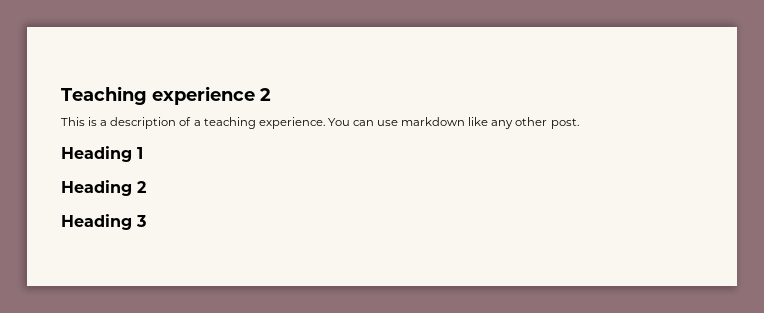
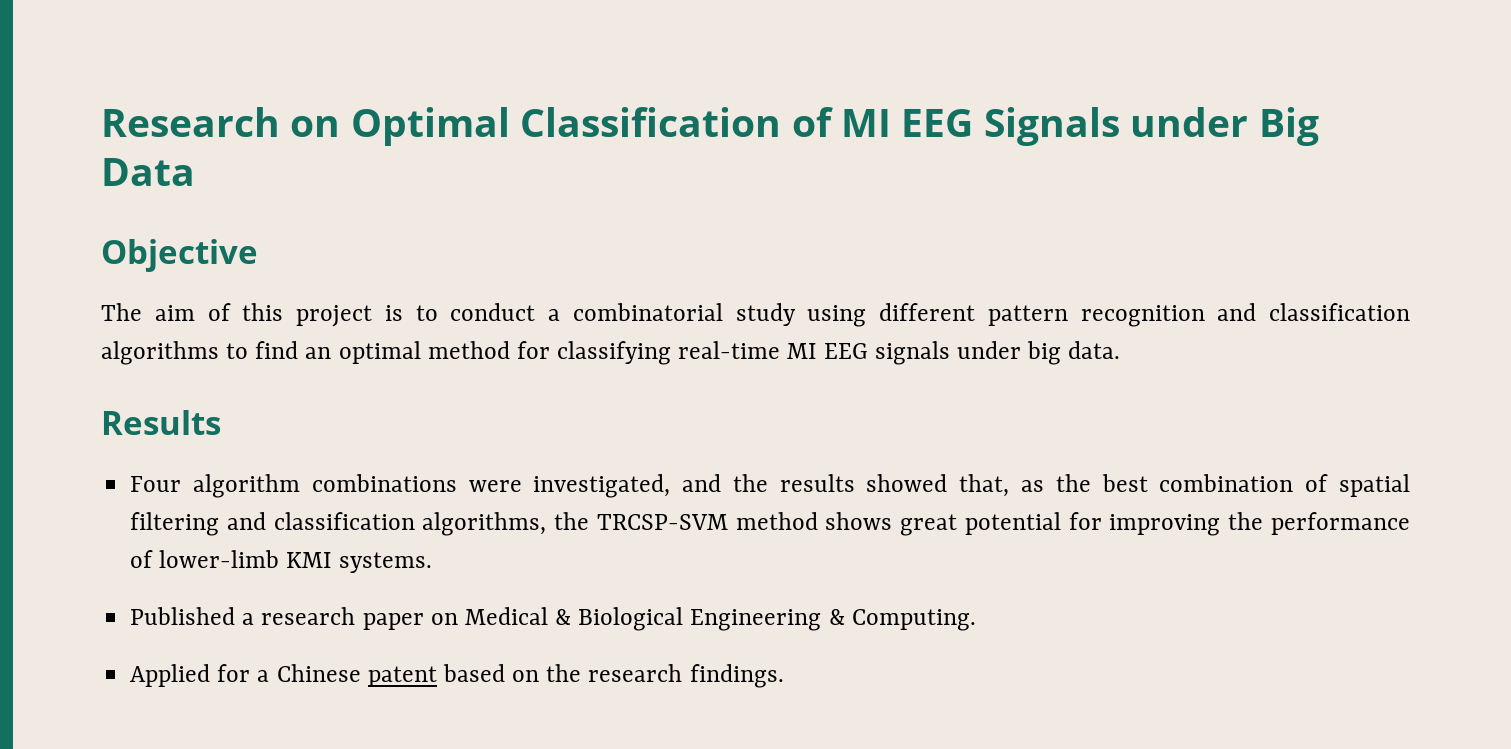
[61,86,271,105] [61,117,579,129] [61,146,143,162] [61,180,146,196] [61,214,146,230] Teaching experience 2 // This is a description of a teaching experience. You can use markdown like any other post. // Heading 1 // Heading 2 // Heading 3 -> [101,107,1319,146] [101,158,195,186] [101,239,258,272] [101,303,1410,327] [101,341,1121,365] [101,410,221,435] [130,474,1410,498] [130,512,1410,536] [130,550,432,573] [130,607,976,631] [130,664,784,688] Research on Optimal Classification of MI EEG Signals under Big Data // Objective // The aim of this project is to conduct a combinatorial study using different pattern recognition and classification algorithms to find an optimal method for classifying real-time MI EEG signals under big data. // Results // Four algorithm combinations were investigated, and the results showed that, as the best combination of spatial filtering and classification algorithms, the TRCSP-SVM method shows great potential for improving the performance of lower-limb KMI systems. // Published a research paper on Medical & Biological Engineering & Computing. // Applied for a Chinese patent based on the research findings.

